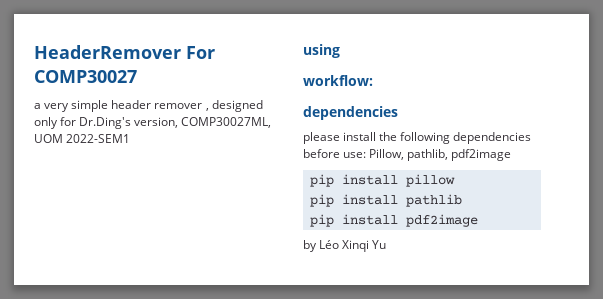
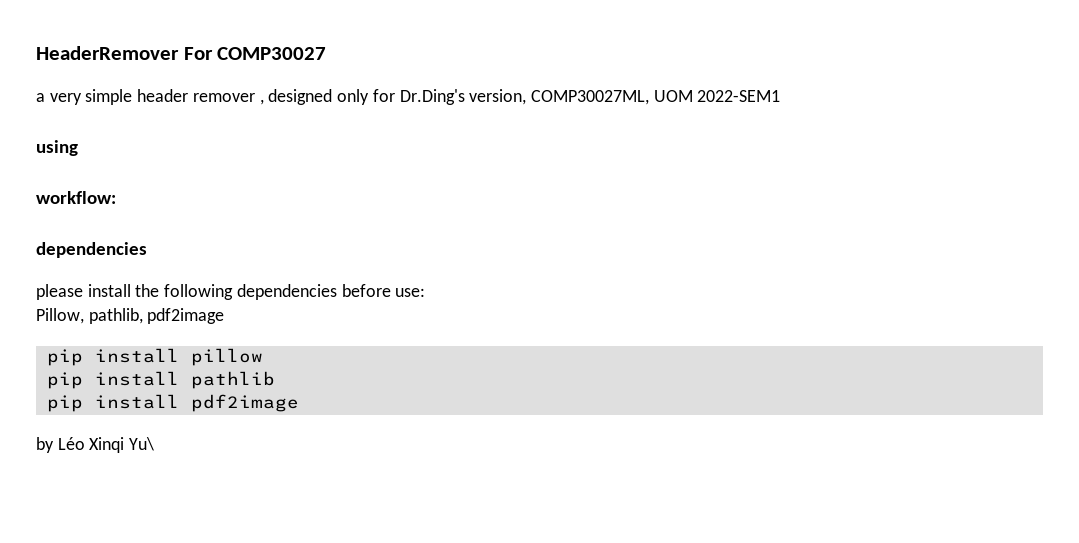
(367, 155) none -> (426, 292) //
[372,240,387,249] Yu -> [129,437,155,451] Yu\

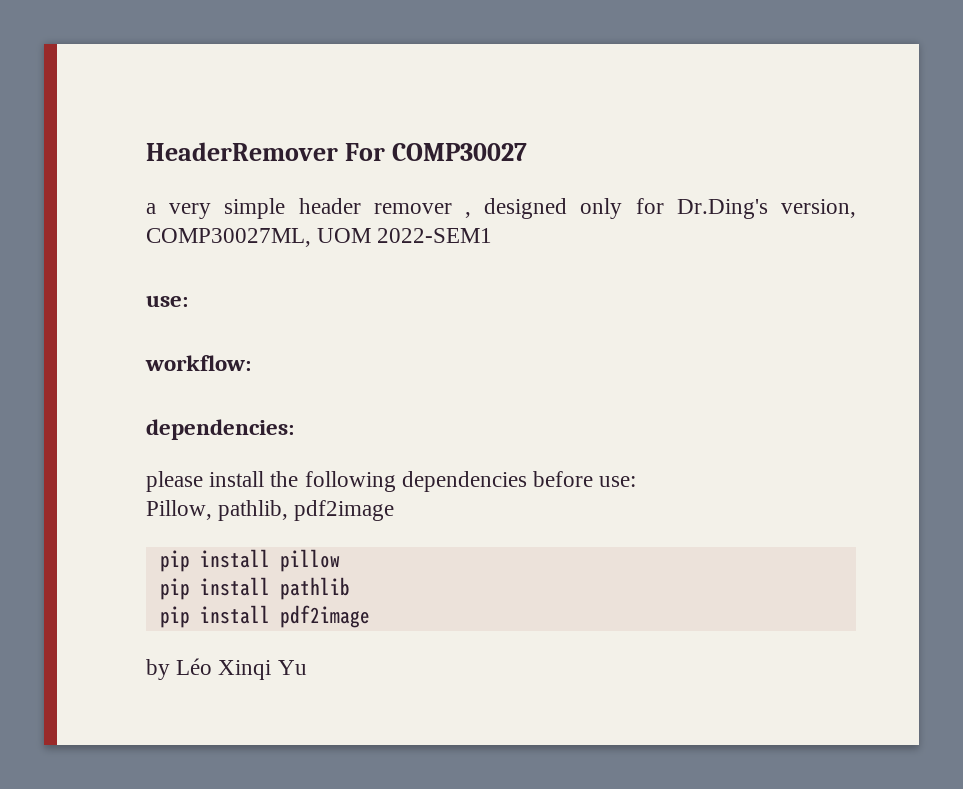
[36,140,78,156] using -> [146,295,188,307] use:
[36,242,147,258] dependencies -> [146,419,294,440] dependencies:
[129,437,155,451] Yu\ -> [277,660,307,675] Yu

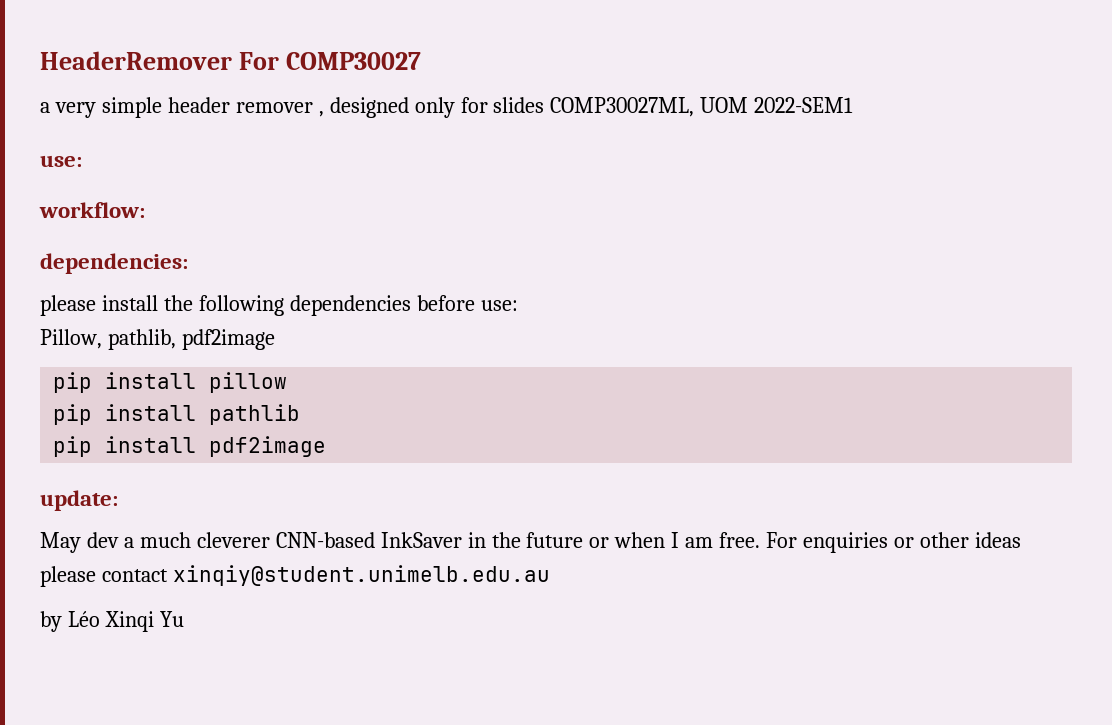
[676,199,856,219] Dr.Ding's version, -> [493,97,545,113] slides
(370, 616) none -> [40,490,118,511] [40,532,1021,553] [40,565,550,587] // update: // May dev a much cleverer CNN-based InkSaver in the future or when I am free. For enquiries or other ideas please contact xinqiy@student.unimelb.edu.au

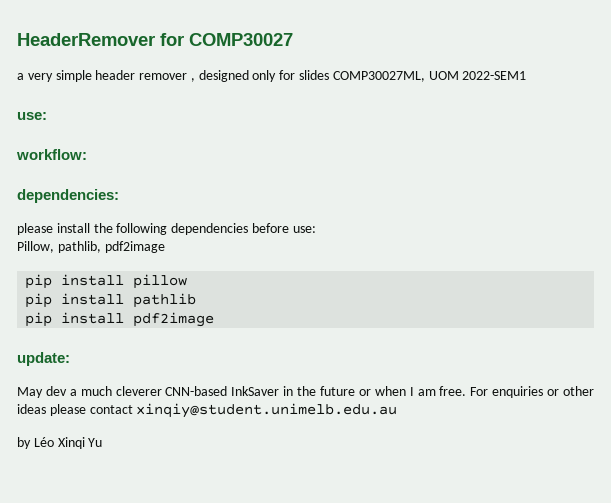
[238,52,279,70] For -> [160,33,184,46] for

